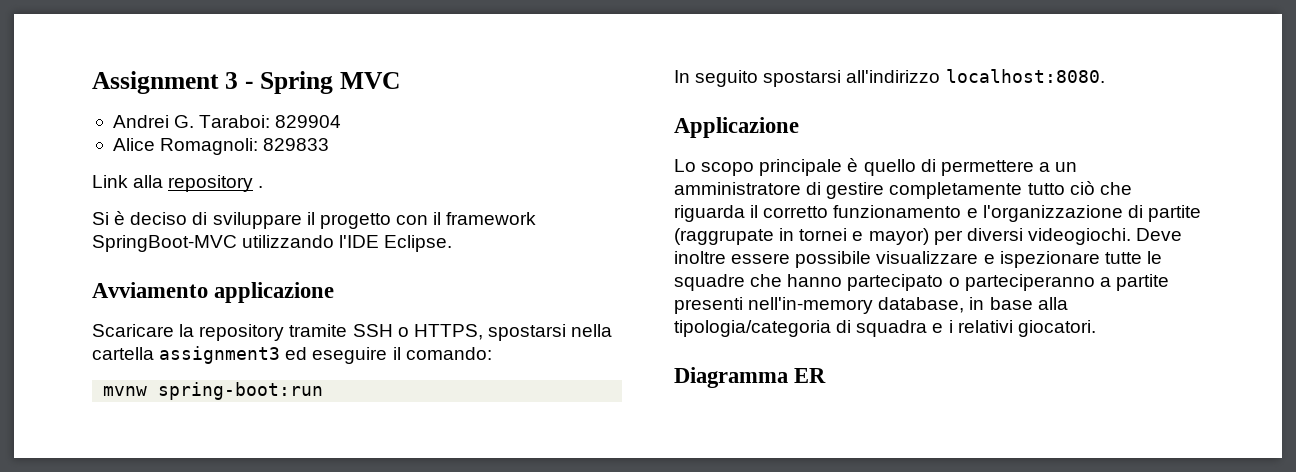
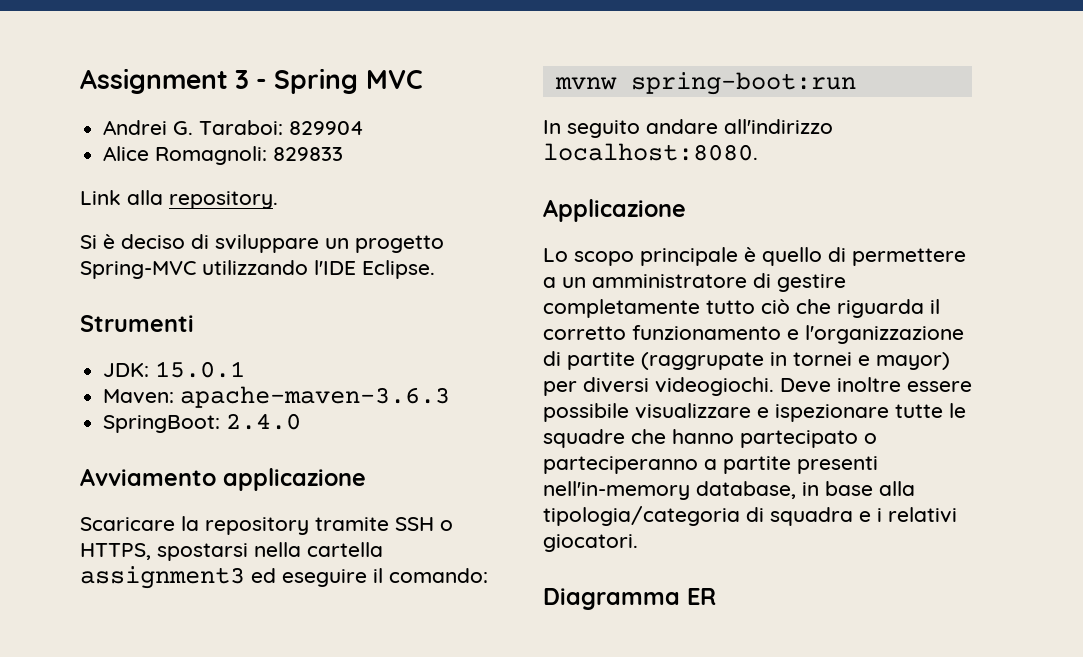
[168,175,264,192] repository . -> [169,191,278,209] repository.
[306,212,537,229] [92,235,453,252] il progetto con il framework SpringBoot-MVC utilizzando l'IDE Eclipse. -> [325,235,444,253] [80,260,435,279] [80,315,194,332] [103,361,246,378] [103,386,451,408] [103,413,302,433] un progetto Spring-MVC utilizzando l'IDE Eclipse. // Strumenti // JDK: 15.0.1 // Maven: apache-maven-3.6.3 // SpringBoot: 2.4.0
[763,70,842,87] spostarsi -> [646,119,718,134] andare

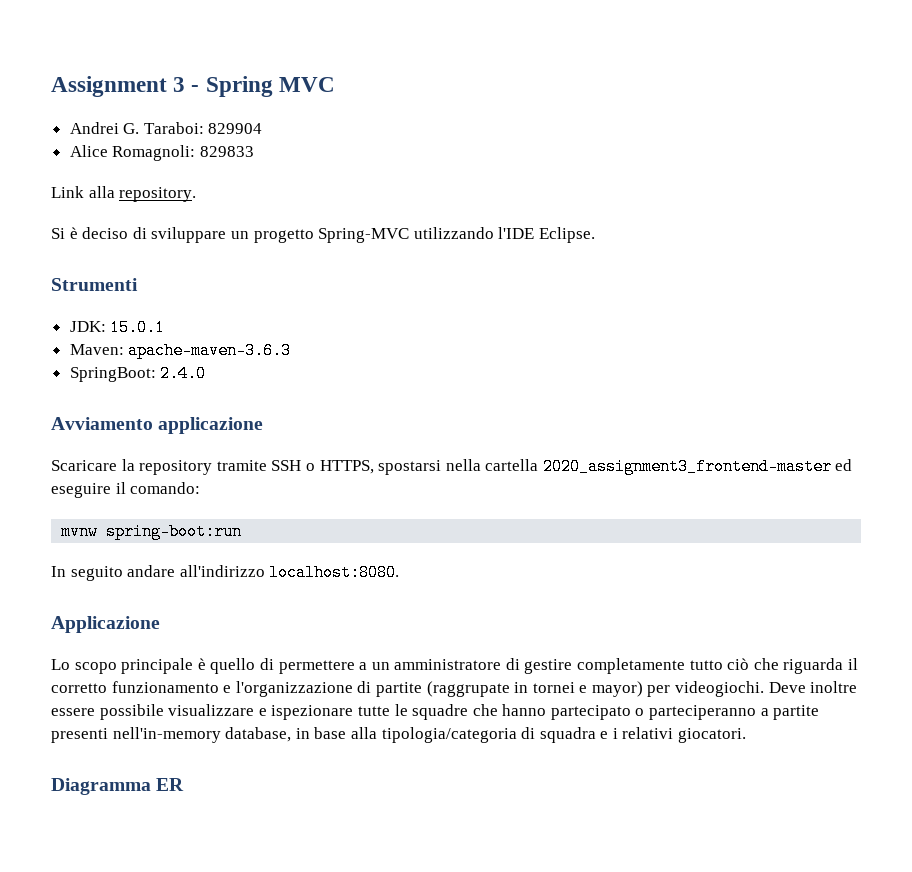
[80,566,245,589] assignment3 -> [542,458,832,475] 2020_assignment3_frontend-master
[583,377,649,393] diversi -> (671, 691) none

